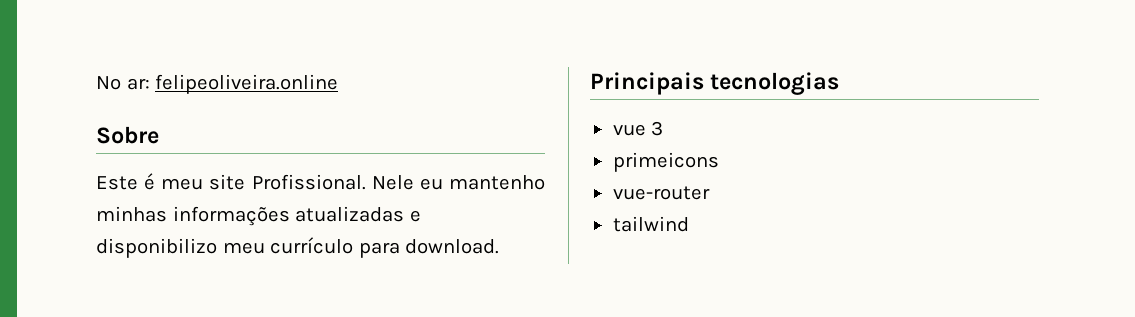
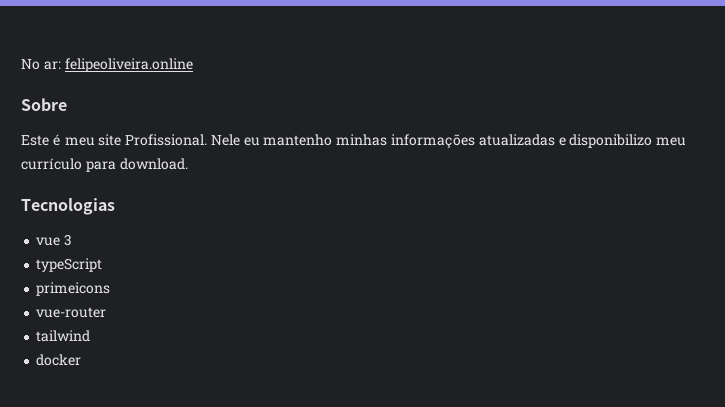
[590,72,840,95] Principais tecnologias -> [21,198,115,215] Tecnologias
(664, 128) none -> [36,258,103,272] // typeScript
(689, 224) none -> [36,354,82,366] // docker

